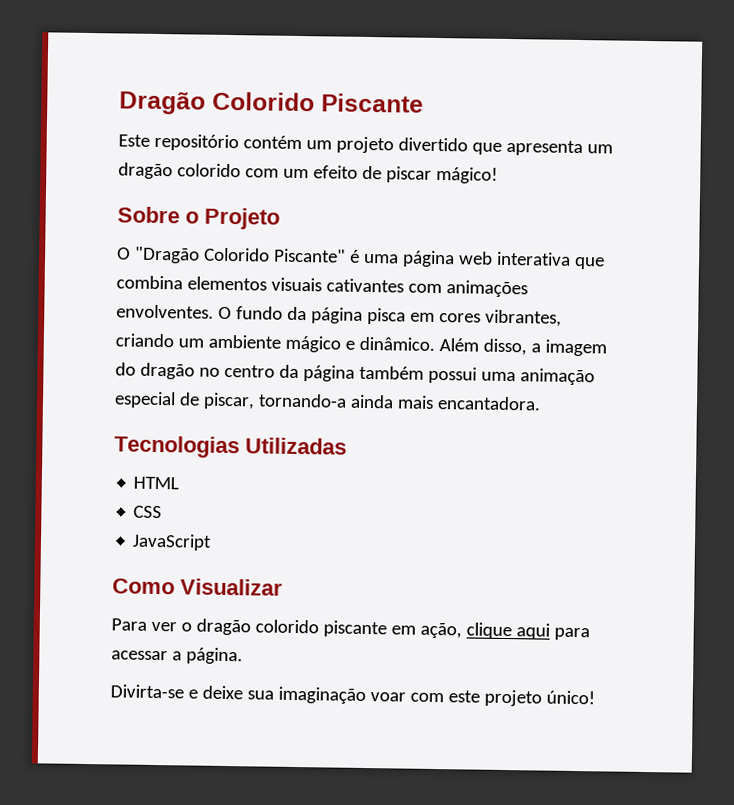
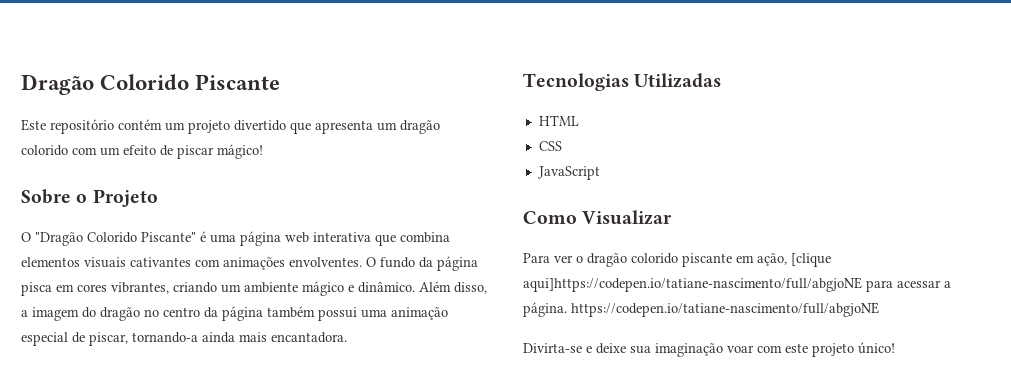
[465,622,550,640] clique aqui -> [791,253,831,267] [523,277,862,292] [clique aqui]https://codepen.io/tatiane-nascimento/full/abgjoNE
(243, 656) none -> [571,302,879,317] https://codepen.io/tatiane-nascimento/full/abgjoNE

